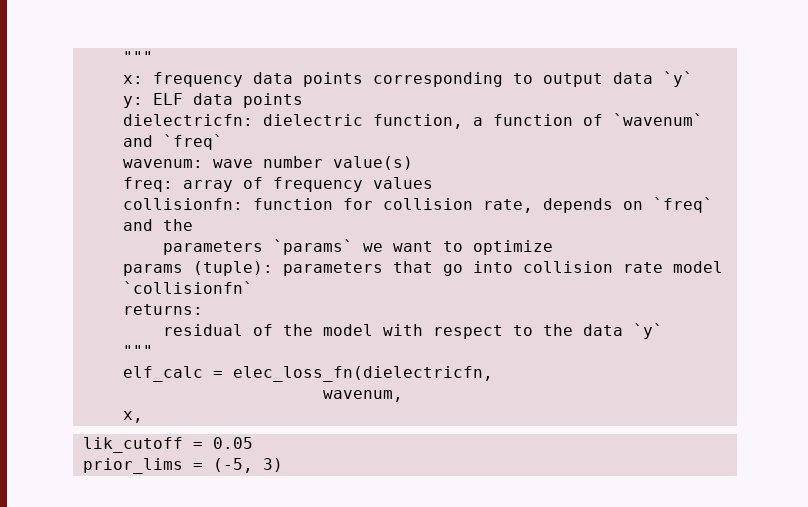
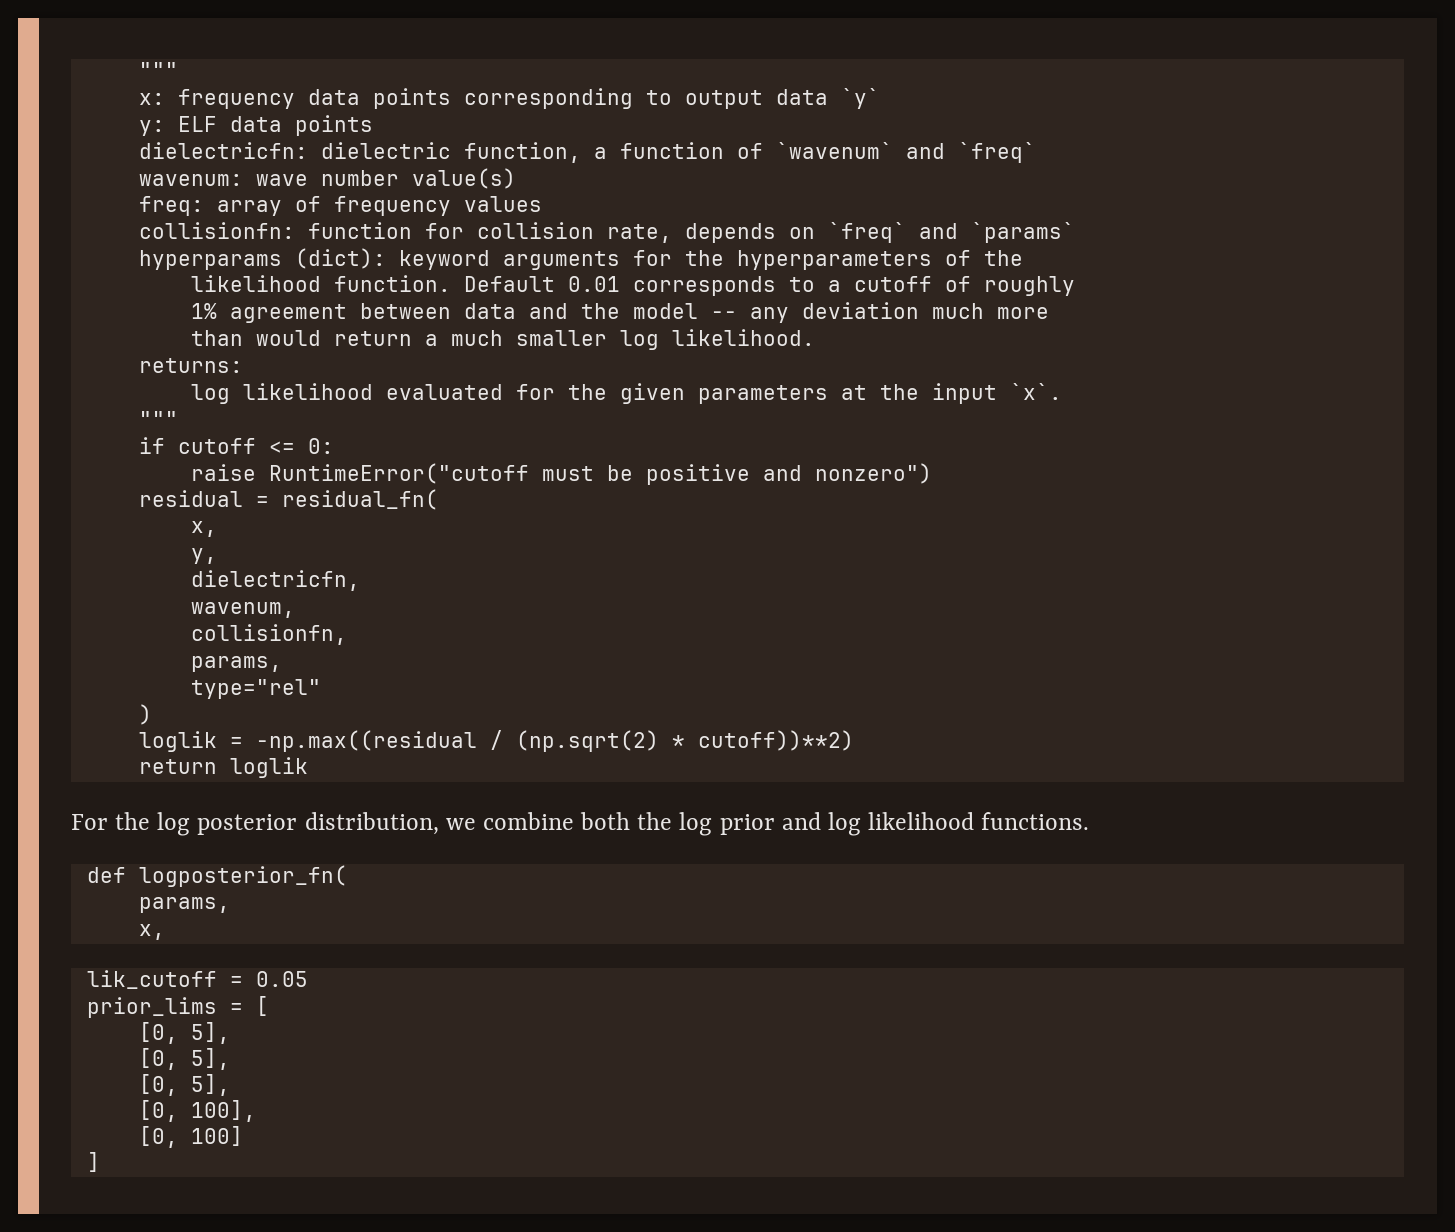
[163,219,194,231] [163,239,554,255] [123,261,724,276] [123,281,254,294] [123,304,204,315] [163,323,664,339] [123,345,154,357] [123,366,494,382] [323,390,404,402] the // parameters `params` we want to optimize // params (tuple): parameters that go into collision rate model `collisionfn` // returns: // residual of the model with respect to the data `y` // """ // elf_calc = elec_loss_fn(dielectricfn, // wavenum, -> [970,222,1075,243] [138,248,1023,270] [190,275,1075,296] [190,302,1049,323] [190,329,815,350] [138,358,243,373] [190,383,1062,404] [138,411,178,427] [138,437,334,454] [190,463,932,485] [138,489,438,510] [190,521,217,537] [190,548,217,564] [190,570,360,591] [190,602,295,618] [190,624,347,645] [190,656,282,672] [190,679,321,699] [138,704,152,725] [138,730,854,752] [138,757,308,778] [71,812,1090,836] [86,865,347,887] [138,897,230,913] `params` // hyperparams (dict): keyword arguments for the hyperparameters of the // likelihood function. Default 0.01 corresponds to a cutoff of roughly // 1% agreement between data and the model -- any deviation much more // than would return a much smaller log likelihood. // returns: // log likelihood evaluated for the given parameters at the input `x`. // """ // if cutoff <= 0: // raise RuntimeError("cutoff must be positive and nonzero") // residual = residual_fn( // x, // y, // dielectricfn, // wavenum, // collisionfn, // params, // type="rel" // ) // loglik = -np.max((residual / (np.sqrt(2) * cutoff))**2) // return loglik // For the log posterior distribution, we combine both the log prior and log likelihood functions. // def logposterior_fn( // params,
[213,458,284,473] (-5, 3) -> [255,996,269,1016] [138,1022,230,1044] [138,1048,230,1070] [138,1074,230,1096] [138,1100,256,1122] [138,1126,243,1148] [86,1152,100,1172] [ // [0, 5], // [0, 5], // [0, 5], // [0, 100], // [0, 100] // ]

